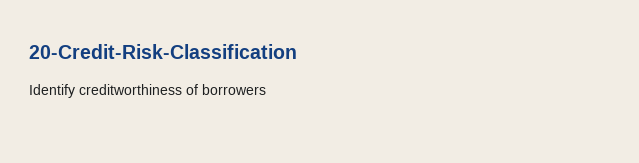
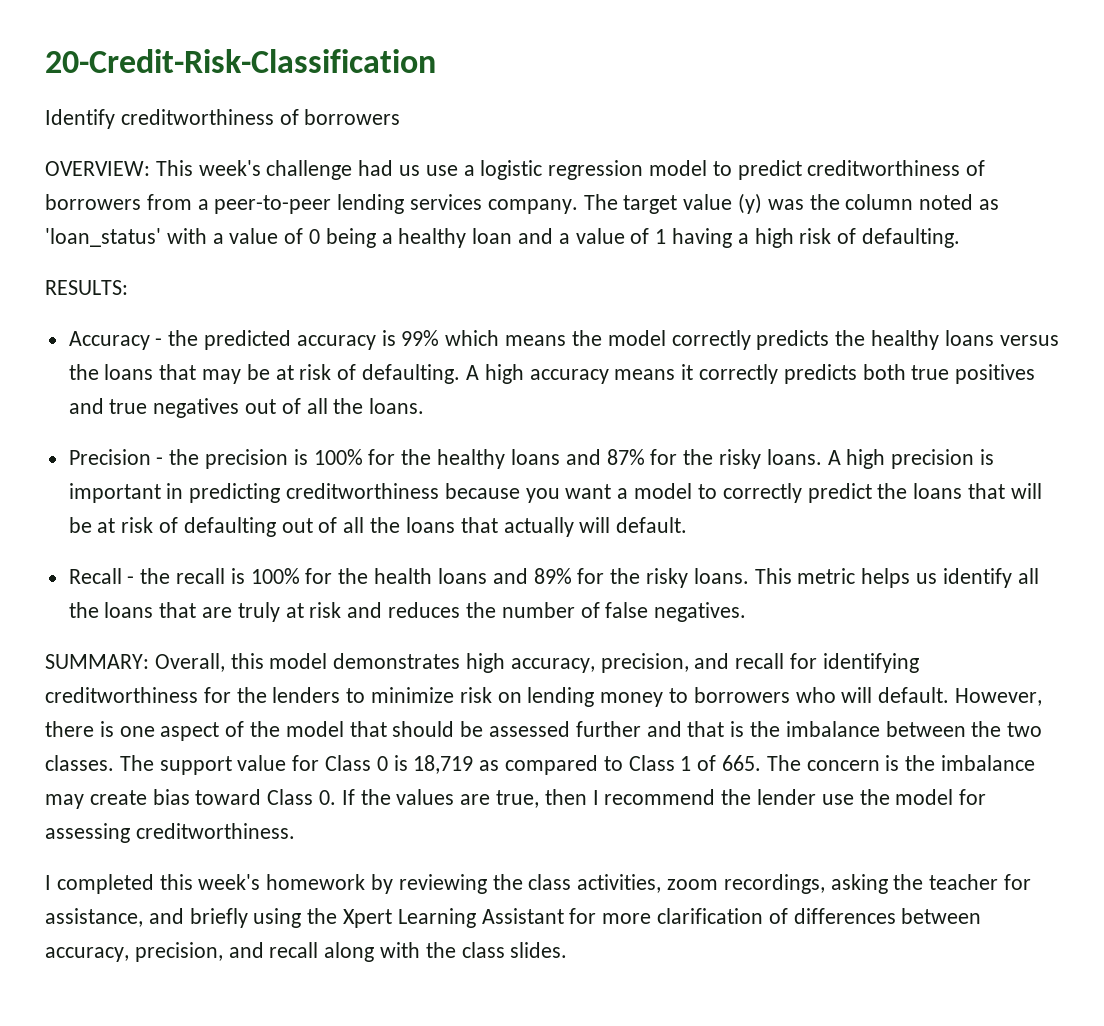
(266, 89) none -> [45,160,986,180] [45,193,1000,214] [45,228,961,248] [45,280,128,295] [68,330,1059,350] [68,364,1036,384] [68,398,425,418] [68,449,994,469] [68,483,1042,503] [68,517,688,537] [68,568,1039,588] [68,602,747,622] [45,653,919,673] [45,687,1043,707] [45,721,1043,741] [45,755,1036,775] [45,789,987,809] [45,823,295,843] [45,874,1032,894] [45,908,982,928] [45,942,568,962] // OVERVIEW: This week's challenge had us use a logistic regression model to predict creditworthiness of borrowers from a peer-to-peer lending services company. The target value (y) was the column noted as 'loan_status' with a value of 0 being a healthy loan and a value of 1 having a high risk of defaulting. // RESULTS: // Accuracy - the predicted accuracy is 99% which means the model correctly predicts the healthy loans versus the loans that may be at risk of defaulting. A high accuracy means it correctly predicts both true positives and true negatives out of all the loans. // Precision - the precision is 100% for the healthy loans and 87% for the risky loans. A high precision is important in predicting creditworthiness because you want a model to correctly predict the loans that will be at risk of defaulting out of all the loans that actually will default. // Recall - the recall is 100% for the health loans and 89% for the risky loans. This metric helps us identify all the loans that are truly at risk and reduces the number of false negatives. // SUMMARY: Overall, this model demonstrates high accuracy, precision, and recall for identifying creditworthiness for the lenders to minimize risk on lending money to borrowers who will default. However, there is one aspect of the model that should be assessed further and that is the imbalance between the two classes. The support value for Class 0 is 18,719 as compared to Class 1 of 665. The concern is the imbalance may create bias toward Class 0. If the values are true, then I recommend the lender use the model for assessing creditworthiness. // I completed this week's homework by reviewing the class activities, zoom recordings, asking the teacher for assistance, and briefly using the Xpert Learning Assistant for more clarification of differences between accuracy, precision, and recall along with the class slides.

